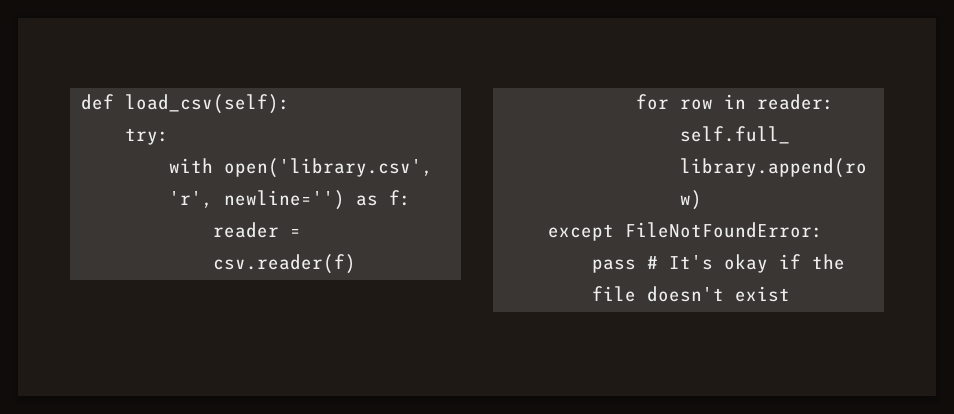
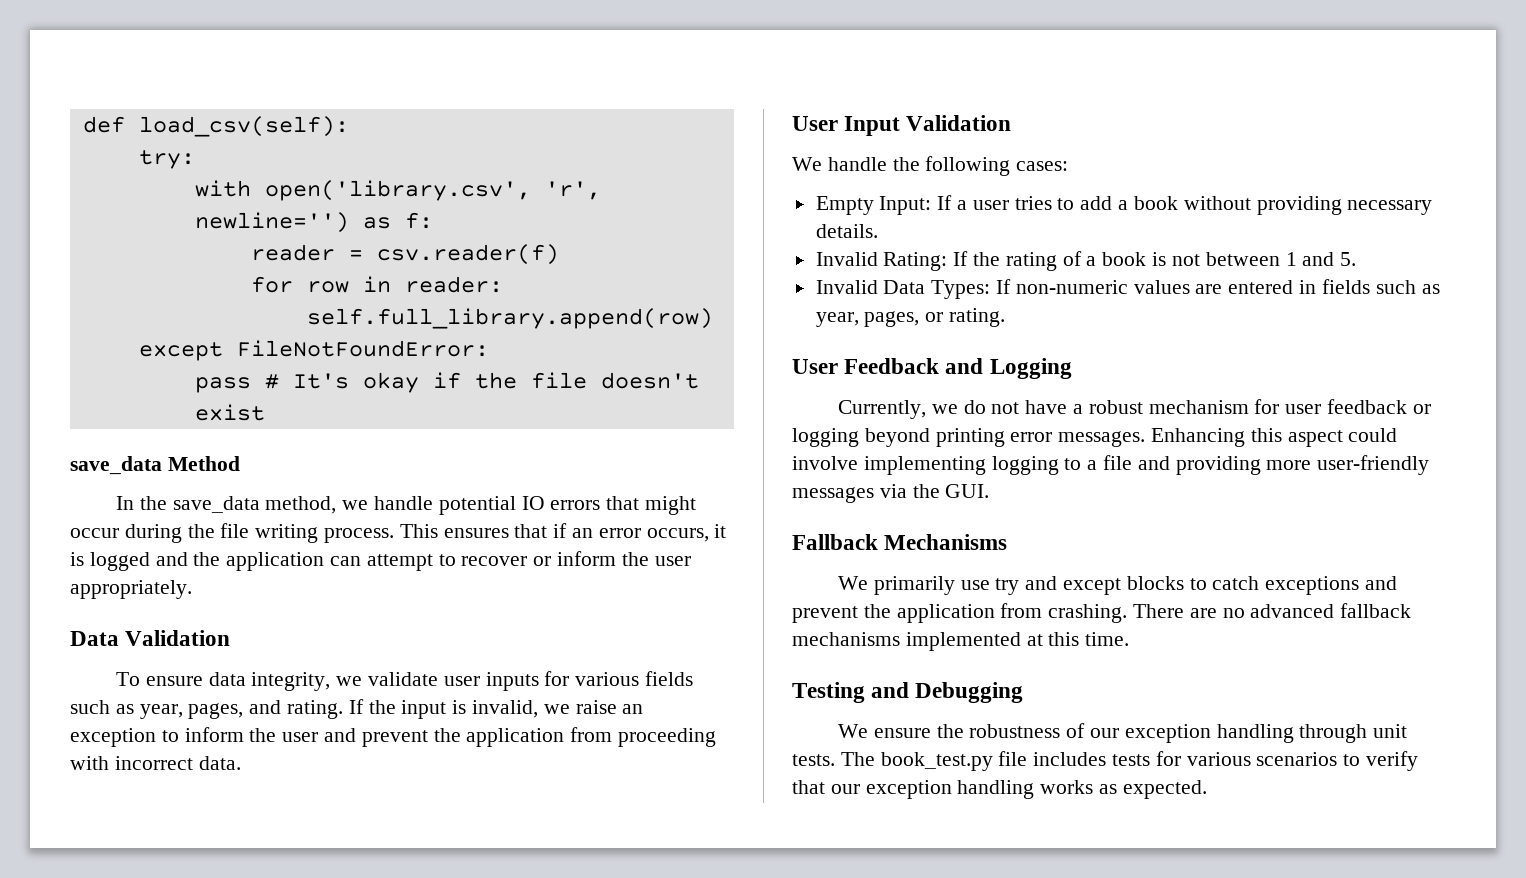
(791, 294) none -> [70,456,240,475] [116,496,697,515] [70,523,727,543] [70,551,691,571] [70,580,192,599] [70,630,231,646] [116,671,694,691] [70,699,644,719] [70,727,717,747] [70,756,241,770] [792,115,1012,136] [792,156,1069,176] [815,195,1433,215] [815,224,878,238] [815,251,1357,271] [815,279,1440,299] [815,308,1006,327] [792,358,1072,379] [838,399,1431,419] [792,428,1398,447] [792,455,1430,475] [792,484,990,503] [792,534,1008,550] [838,576,1398,595] [792,603,1412,623] [792,632,1130,651] [792,682,1024,703] [838,723,1408,743] [792,751,1419,771] [792,780,1207,799] // save_data Method // In the save_data method, we handle potential IO errors that might occur during the file writing process. This ensures that if an error occurs, it is logged and the application can attempt to recover or inform the user appropriately. // Data Validation // To ensure data integrity, we validate user inputs for various fields such as year, pages, and rating. If the input is invalid, we raise an exception to inform the user and prevent the application from proceeding with incorrect data. // User Input Validation // We handle the following cases: // Empty Input: If a user tries to add a book without providing necessary details. // Invalid Rating: If the rating of a book is not between 1 and 5. // Invalid Data Types: If non-numeric values are entered in fields such as year, pages, or rating. // User Feedback and Logging // Currently, we do not have a robust mechanism for user feedback or logging beyond printing error messages. Enhancing this aspect could involve implementing logging to a file and providing more user-friendly messages via the GUI. // Fallback Mechanisms // We primarily use try and except blocks to catch exceptions and prevent the application from crashing. There are no advanced fallback mechanisms implemented at this time. // Testing and Debugging // We ensure the robustness of our exception handling through unit tests. The book_test.py file includes tests for various scenarios to verify that our exception handling works as expected.

